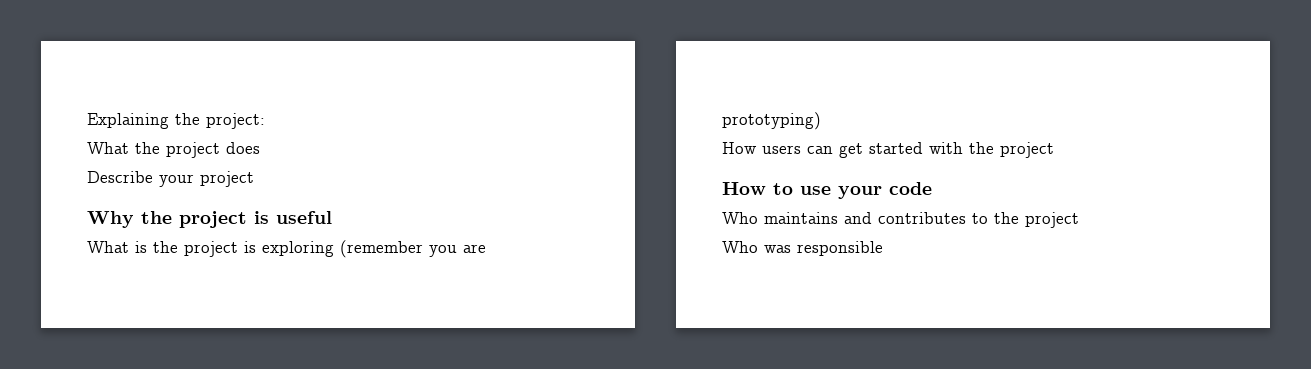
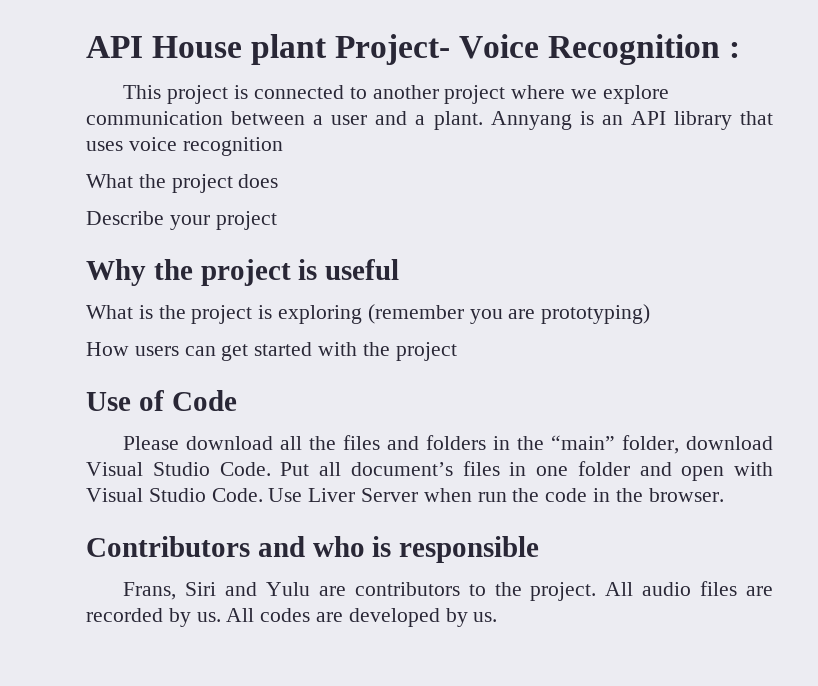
[87,113,265,129] Explaining the project: -> [86,34,741,65] [123,85,669,104] [86,111,773,130] [86,137,283,156] API House plant Project- Voice Recognition : // This project is connected to another project where we explore communication between a user and a plant. Annyang is an API library that uses voice recognition
[722,182,932,199] [722,212,1079,228] [722,241,883,256] How to use your code // Who maintains and contributes to the project // Who was responsible -> [86,390,237,411] [123,435,773,454] [86,461,773,481] [86,488,724,502] [86,536,540,563] [123,581,773,601] [86,608,498,627] Use of Code // Please download all the files and folders in the “main” folder, download Visual Studio Code. Put all document’s files in one folder and open with Visual Studio Code. Use Liver Server when run the code in the browser. // Contributors and who is responsible // Frans, Siri and Yulu are contributors to the project. All audio files are recorded by us. All codes are developed by us.

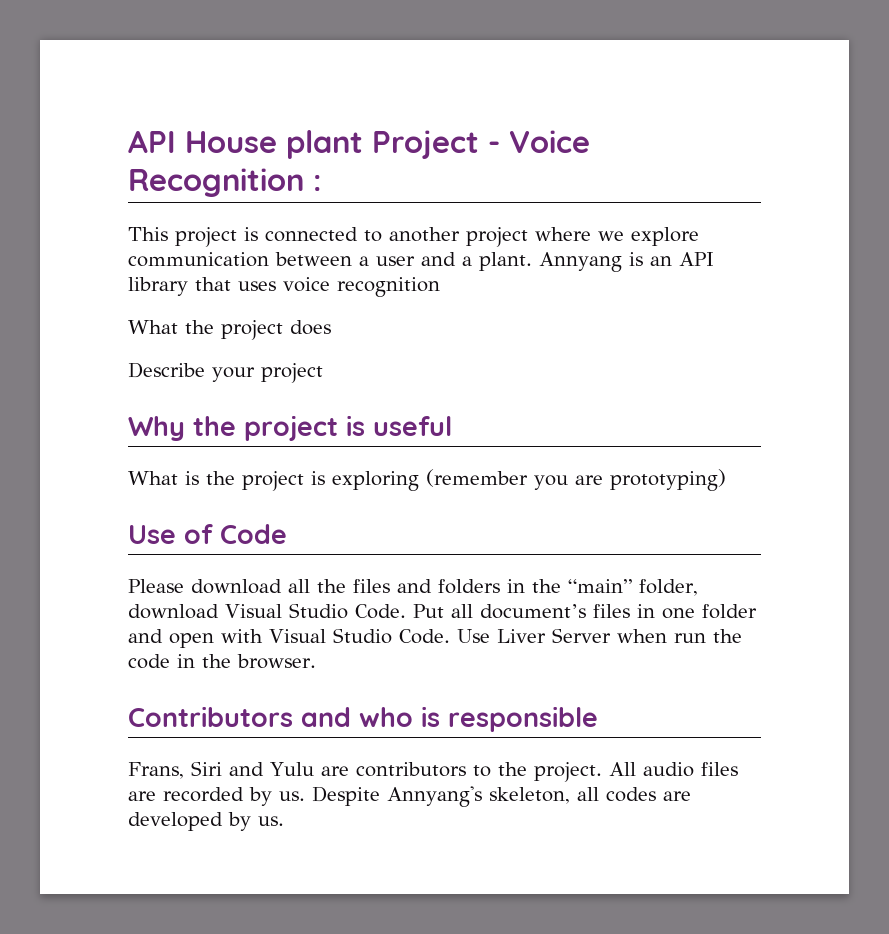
[335,34,451,65] Project- -> [372,130,500,159] Project -
[86,342,457,361] // How users can get started with the project -> (726, 480) none
[226,608,255,622] All -> [312,786,599,807] Despite Annyang's skeleton, all

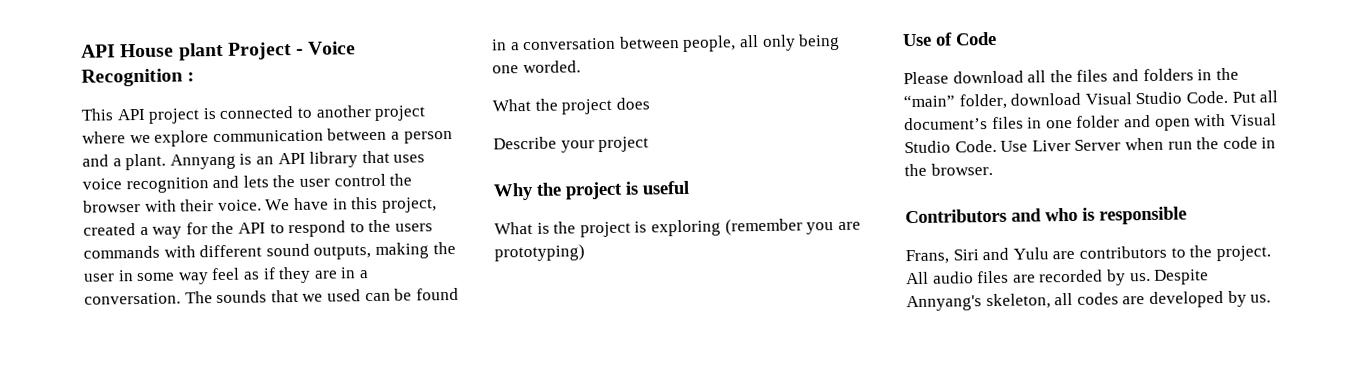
(168, 234) none -> [116,108,146,121] API
[376,256,415,266] user -> [403,130,453,144] person
(440, 287) none -> [212,173,413,189] [83,196,437,213] [83,219,433,239] [83,241,456,260] [83,266,369,285] [84,287,459,305] [492,33,841,52] [492,60,581,74] and lets the user control the browser with their voice. We have in this project, created a way for the API to respond to the users commands with different sound outputs, making the user in some way feel as if they are in a conversation. The sounds that we used can be found in a conversation between people, all only being one worded.

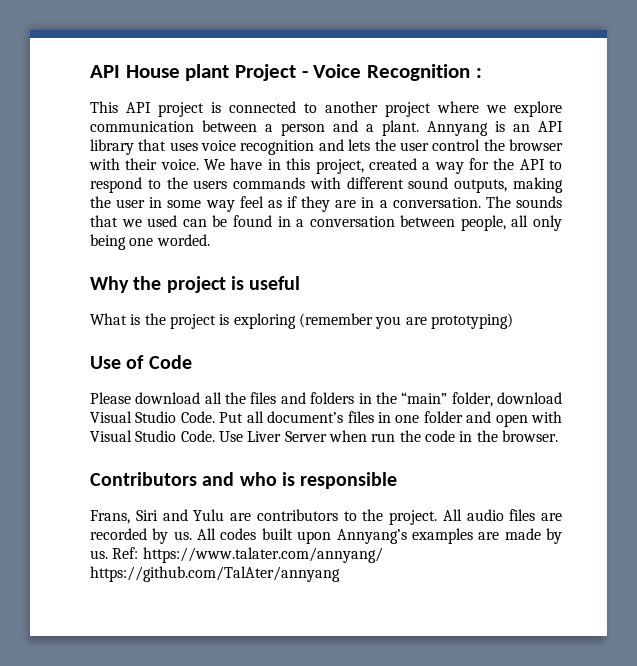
[492,97,650,115] [493,136,650,153] // What the project does // Describe your project -> (210, 240) none
[1154,269,1210,285] [906,290,1272,312] Despite Annyang's skeleton, all codes are developed by us. -> [197,528,563,544] [90,547,383,563] [90,566,340,582] All codes built upon Annyang’s examples are made by us. Ref: https://www.talater.com/annyang/ https://github.com/TalAter/annyang

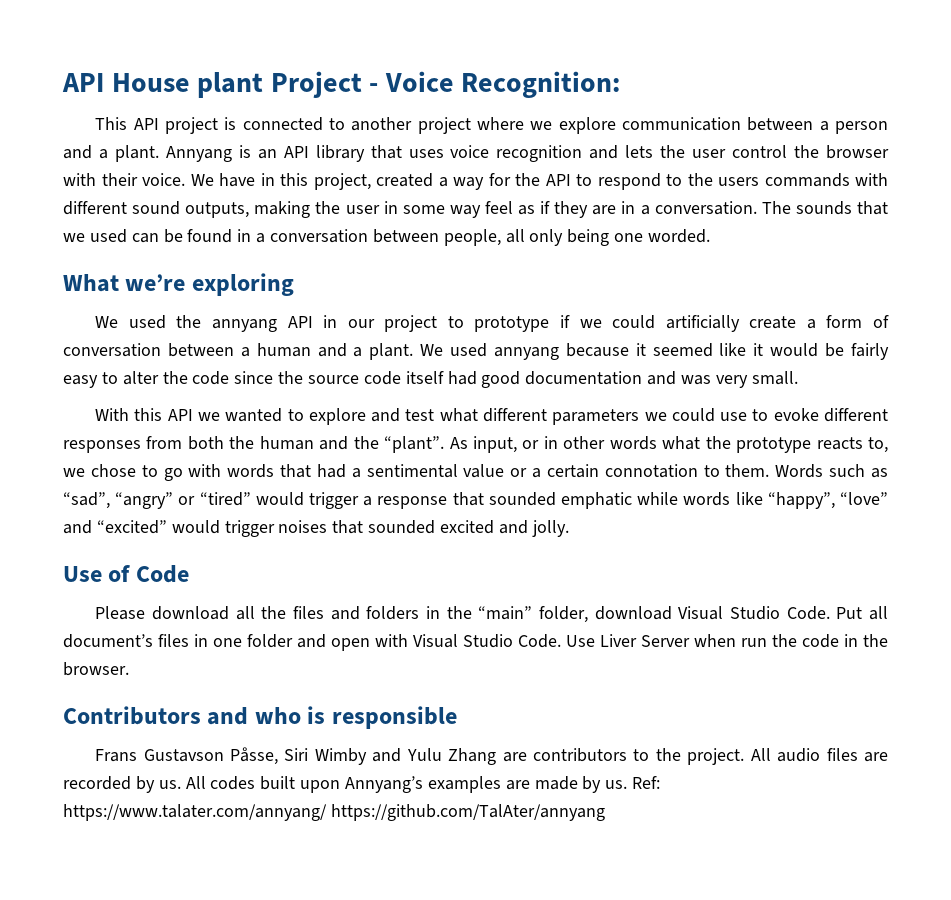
[367,64,482,81] Recognition : -> [461,71,621,98] Recognition:
[90,276,301,293] [90,313,513,329] Why the project is useful // What is the project is exploring (remember you are prototyping) -> [63,273,294,296] [95,315,890,332] [63,343,889,360] [63,371,798,388] [95,408,888,425] [63,436,889,453] [63,464,889,481] [63,492,889,509] [63,520,569,537] What we’re exploring // We used the annyang API in our project to prototype if we could artificially create a form of conversation between a human and a plant. We used annyang because it seemed like it would be fairly easy to alter the code since the source code itself had good documentation and was very small. // With this API we wanted to explore and test what different parameters we could use to evoke different responses from both the human and the “plant”. As input, or in other words what the prototype reacts to, we chose to go with words that had a sentimental value or a certain connotation to them. Words such as “sad”, “angry” or “tired” would trigger a response that sounded emphatic while words like “happy”, “love” and “excited” would trigger noises that sounded excited and jolly.
[90,510,158,524] Frans, Siri -> [95,747,367,765] Frans Gustavson Påsse, Siri Wimby
(225, 515) none -> [448,748,497,765] Zhang

